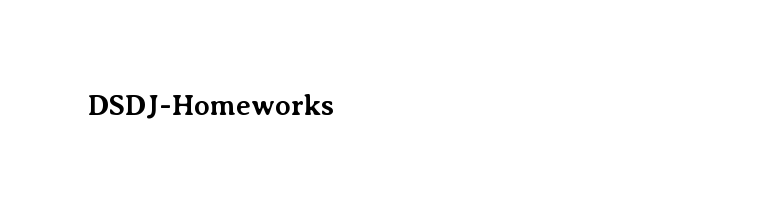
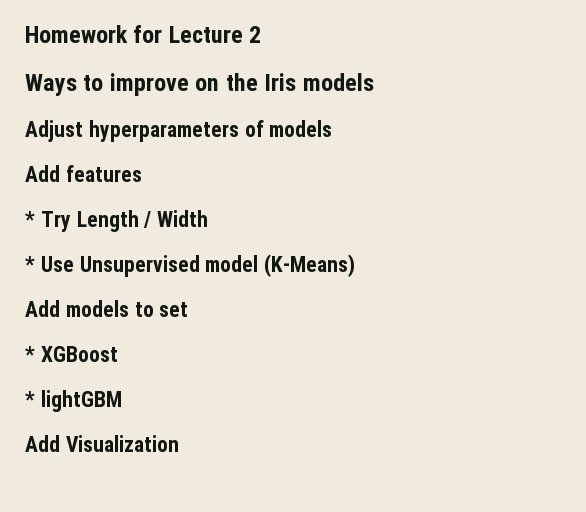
[88,94,334,119] DSDJ-Homeworks -> [25,25,262,43] [25,73,374,96] [25,120,333,142] [25,165,142,182] [25,210,209,232] [25,254,356,277] [25,300,189,317] [25,346,118,362] [25,390,122,412] [25,435,179,452] Homework for Lecture 2 // Ways to improve on the Iris models // Adjust hyperparameters of models // Add features // * Try Length / Width // * Use Unsupervised model (K-Means) // Add models to set // * XGBoost // * lightGBM // Add Visualization

